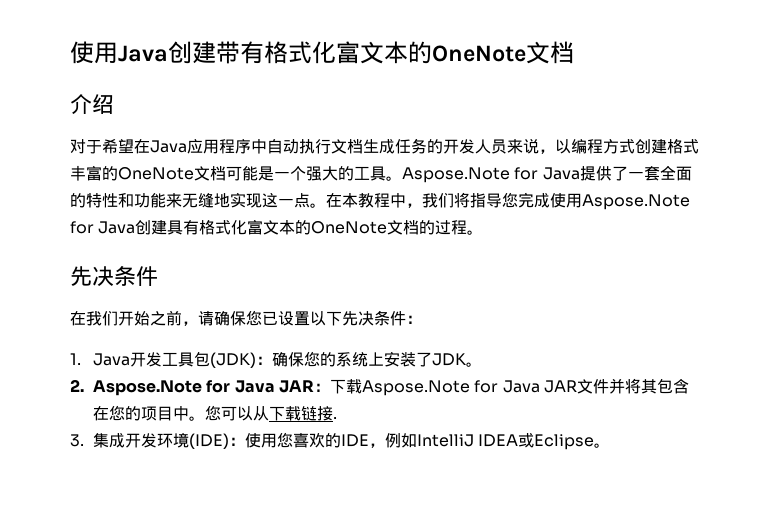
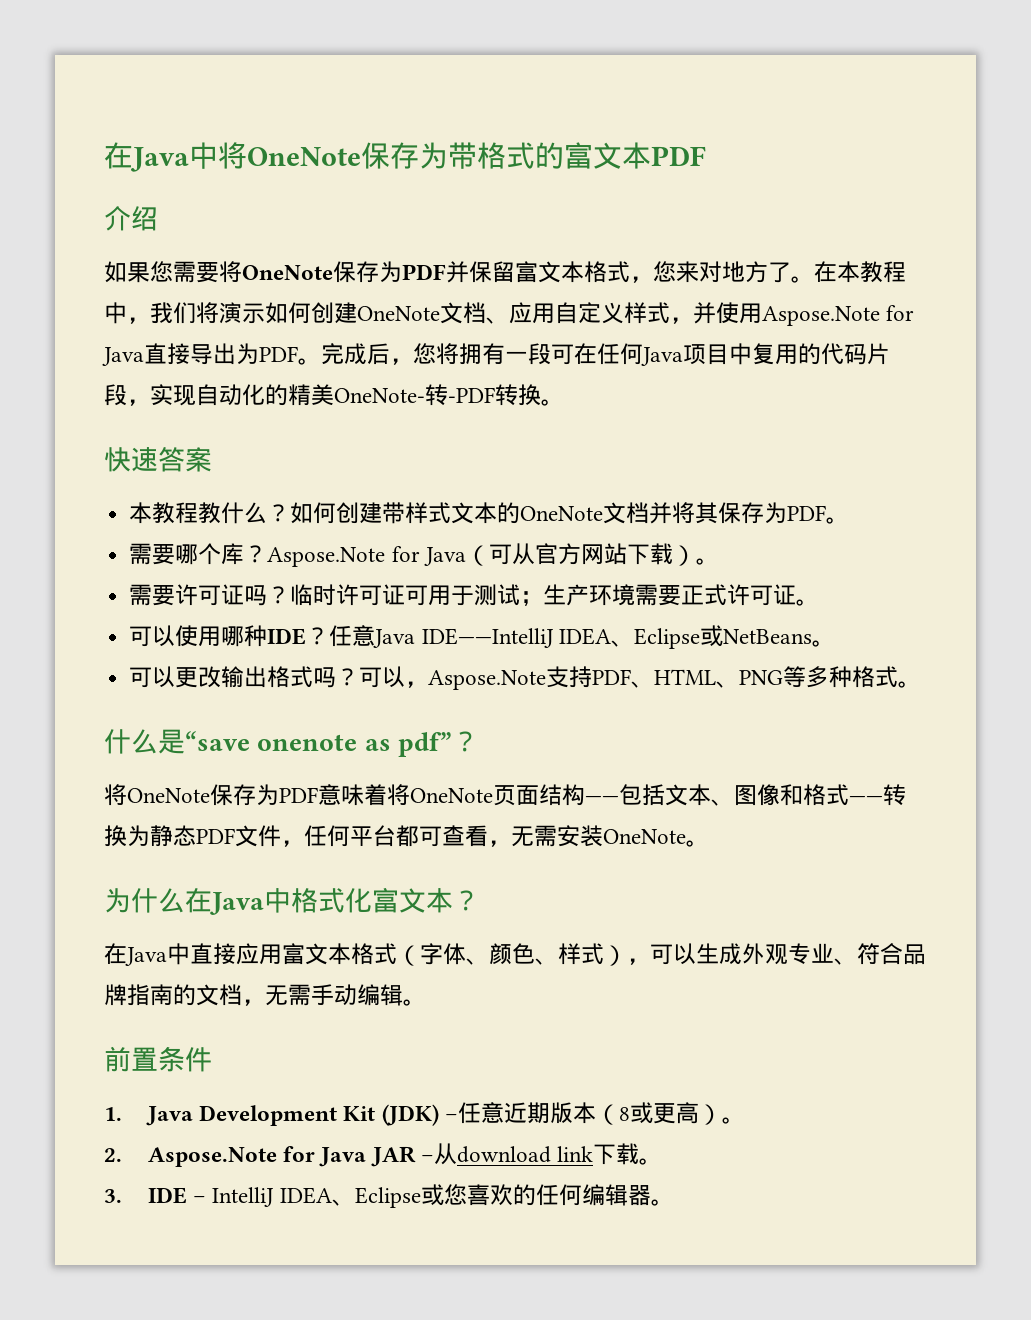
[70,41,574,64] [70,94,114,115] [70,138,699,154] [70,165,692,183] [70,192,310,208] 使用Java创建带有格式化富文本的OneNote文档 // 介绍 // 对于希望在Java应用程序中自动执行文档生成任务的开发人员来说，以编程方式创建格式丰富的OneNote文档可能是一个强大的工具。Aspose.Note for Java提供了一套全面的特性和功能来无缝地实现这一点 -> [104,142,706,172] [104,206,158,231] [104,261,791,283] 在Java中将OneNote保存为带格式的富文本PDF // 介绍 // 如果您需要将OneNote保存为PDF并保留富文本格式，您来对地方了
[470,192,690,210] [70,219,484,235] [70,266,114,286] 指导您完成使用Aspose.Note for Java创建具有格式化富文本的OneNote文档的过程。 // 先决 -> [219,302,915,326] [102,343,890,366] [104,384,564,406] [104,446,212,472] [129,502,850,524] [129,543,719,567] [129,584,820,606] [129,625,835,649] [129,666,922,690] [104,729,479,757] [104,784,906,806] [104,825,709,847] [104,887,480,915] [104,943,926,966] [104,984,426,1006] [104,1046,158,1072] 演示如何创建OneNote文档、应用自定义样式，并使用Aspose.Note for Java直接导出为PDF。完成后，您将拥有一段可在任何Java项目中复用的代码片段，实现自动化的精美OneNote‑转‑PDF转换。 // 快速答案 // 本教程教什么？如何创建带样式文本的OneNote文档并将其保存为PDF。 // 需要哪个库？Aspose.Note for Java（可从官方网站下载）。 // 需要许可证吗？临时许可证可用于测试；生产环境需要正式许可证。 // 可以使用哪种IDE？任意Java IDE——IntelliJ IDEA、Eclipse或NetBeans。 // 可以更改输出格式吗？可以，Aspose.Note支持PDF、HTML、PNG等多种格式。 // 什么是“save onenote as pdf”？ // 将OneNote保存为PDF意味着将OneNote页面结构——包括文本、图像和格式——转换为静态PDF文件，任何平台都可查看，无需安装OneNote。 // 为什么在Java中格式化富文本？ // 在Java中直接应用富文本格式（字体、颜色、样式），可以生成外观专业、符合品牌指南的文档，无需手动编辑。 // 前置
[70,310,422,326] [70,351,466,368] 在我们开始之前，请确保您已设置以下先决条件： // 1. Java开发工具包(JDK)：确保您的系统上安装了JDK -> [104,1102,722,1126] 1. Java Development Kit (JDK) –任意近期版本（8或更高）
[313,378,689,396] [92,405,337,421] [70,432,595,450] ：下载Aspose.Note for Java JAR文件并将其包含在您的项目中。您可以从下载链接. // 3.集成开发环境(IDE)：使用您喜欢的IDE，例如IntelliJ IDEA或Eclipse -> [420,1143,662,1165] [104,1184,651,1208] –从download link下载。 // 3. IDE – IntelliJ IDEA、Eclipse或您喜欢的任何编辑器

